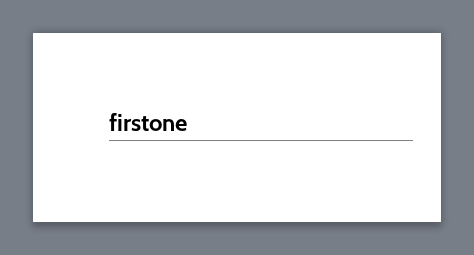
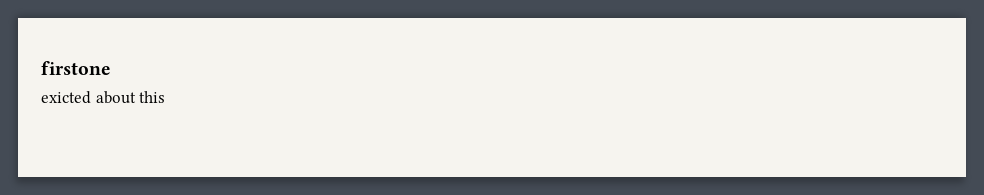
(187, 122) none -> [41,91,166,104] // exicted about this

